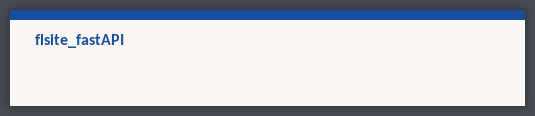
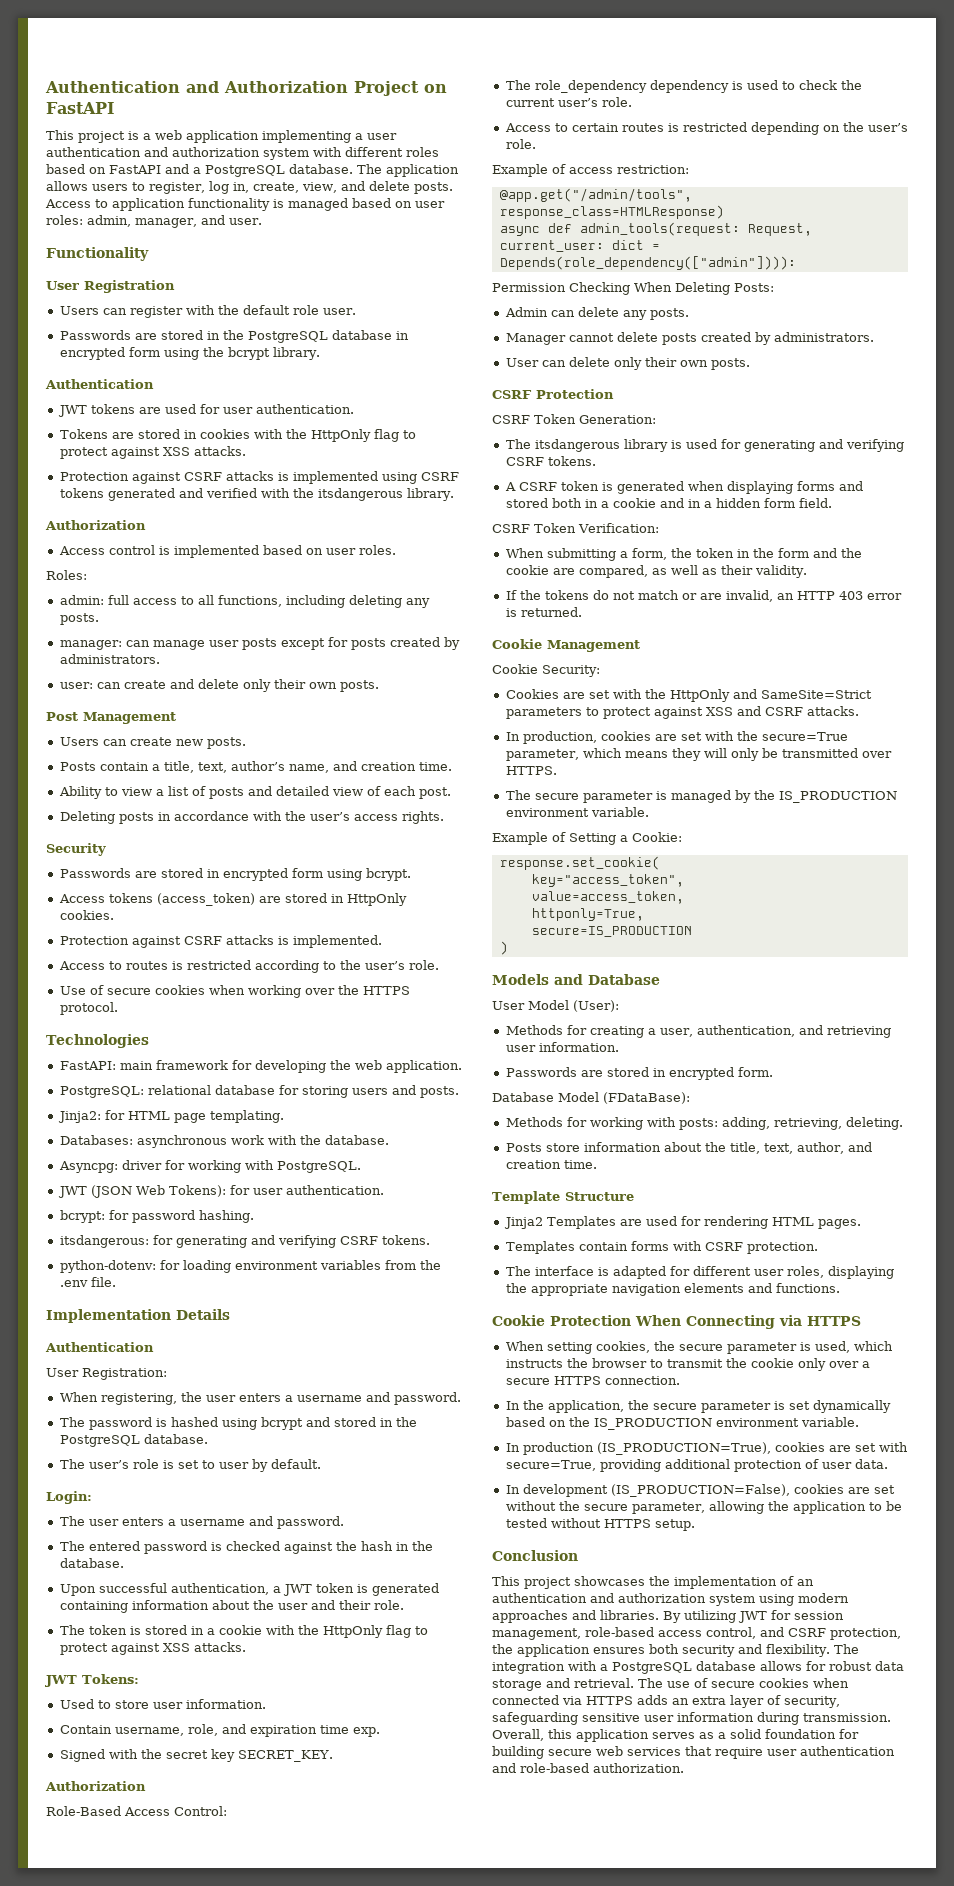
[35,34,124,48] flsite_fastAPI -> [45,81,447,96] [46,102,114,114] [46,130,397,143] [46,147,439,160] [46,164,459,177] [46,181,453,194] [45,198,445,211] [46,215,262,228] [46,247,149,261] [46,280,175,293] [59,305,356,318] [59,330,409,343] [59,347,320,360] [45,379,154,389] [57,404,354,417] [59,429,416,442] [59,446,246,459] [59,471,459,484] [59,488,454,501] [45,520,146,530] [58,545,396,558] [46,570,87,580] [59,595,430,608] [59,613,99,625] [59,637,460,650] [59,654,160,664] [59,679,379,692] [46,712,176,724] [59,737,246,749] [59,761,452,773] [58,786,451,799] [59,811,444,824] [46,843,106,856] [59,868,411,881] [58,893,407,906] [59,910,114,920] [59,935,382,948] [58,960,439,973] [59,985,410,998] [59,1002,118,1015] [46,1034,149,1048] [59,1060,462,1073] [59,1085,459,1098] [57,1110,284,1123] [59,1135,389,1148] [58,1160,361,1173] [57,1185,384,1198] [59,1210,254,1223] [59,1235,430,1248] [59,1260,441,1273] [59,1277,116,1287] [46,1309,230,1323] [45,1342,154,1352] [46,1368,167,1380] [59,1392,461,1405] [59,1417,417,1430] [59,1434,208,1447] [59,1459,321,1472] [46,1491,92,1504] [59,1516,344,1529] [59,1541,433,1554] [59,1558,124,1568] [59,1583,439,1596] [59,1600,404,1613] [59,1625,428,1638] [59,1642,246,1655] [45,1674,139,1687] [59,1699,266,1709] [59,1724,380,1737] [59,1749,333,1762] [45,1781,146,1791] [46,1806,227,1816] [505,80,862,93] [505,97,632,107] [504,122,908,135] [505,139,536,149] [492,164,689,177] [499,188,692,202] [499,205,724,219] [499,222,812,236] [499,240,660,252] [499,256,796,270] [492,282,774,295] [504,307,689,320] [505,332,874,345] [505,357,750,370] [492,389,614,399] [492,414,656,424] [505,439,904,452] [505,456,596,466] [504,481,863,494] [505,498,832,508] [492,523,659,533] [505,548,862,561] [505,565,807,578] [505,590,902,602] [505,607,582,617] [492,639,640,652] [492,664,600,677] [505,689,872,702] [505,706,859,719] [505,731,848,744] [505,748,892,761] [505,766,557,775] [505,790,897,803] [505,807,649,817] [492,832,682,845] [499,856,660,870] [531,874,684,887] [531,891,684,904] [531,908,644,921] [531,926,692,937] [499,941,508,955] [492,974,660,985] [492,1000,619,1012] [505,1025,891,1038] [505,1042,619,1052] [505,1067,773,1080] [492,1092,690,1104] [505,1117,903,1130] [505,1142,872,1154] [505,1160,597,1169] [492,1191,634,1204] [503,1216,861,1229] [505,1241,818,1254] [505,1266,894,1279] [505,1283,840,1296] [492,1315,861,1329] [505,1341,893,1354] [505,1358,870,1371] [505,1376,680,1385] [505,1400,891,1413] [505,1417,859,1430] [505,1442,908,1455] [505,1459,888,1472] [505,1484,895,1497] [505,1501,902,1514] [505,1518,695,1531] [492,1550,578,1561] [492,1576,814,1589] [492,1593,849,1606] [492,1610,844,1623] [492,1627,901,1640] [492,1644,859,1657] [492,1661,904,1674] [492,1678,849,1691] [492,1695,840,1708] [492,1712,891,1725] [492,1729,859,1742] [492,1746,895,1759] [492,1763,684,1773] Authentication and Authorization Project on FastAPI // This project is a web application implementing a user authentication and authorization system with different roles based on FastAPI and a PostgreSQL database. The application allows users to register, log in, create, view, and delete posts. Access to application functionality is managed based on user roles: admin, manager, and user. // Functionality // User Registration // Users can register with the default role user. // Passwords are stored in the PostgreSQL database in encrypted form using the bcrypt library. // Authentication // JWT tokens are used for user authentication. // Tokens are stored in cookies with the HttpOnly flag to protect against XSS attacks. // Protection against CSRF attacks is implemented using CSRF tokens generated and verified with the itsdangerous library. // Authorization // Access control is implemented based on user roles. // Roles: // admin: full access to all functions, including deleting any posts. // manager: can manage user posts except for posts created by administrators. // user: can create and delete only their own posts. // Post Management // Users can create new posts. // Posts contain a title, text, author’s name, and creation time. // Ability to view a list of posts and detailed view of each post. // Deleting posts in accordance with the user’s access rights. // Security // Passwords are stored in encrypted form using bcrypt. // Access tokens (access_token) are stored in HttpOnly cookies. // Protection against CSRF attacks is implemented. // Access to routes is restricted according to the user’s role. // Use of secure cookies when working over the HTTPS protocol. // Technologies // FastAPI: main framework for developing the web application. // PostgreSQL: relational database for storing users and posts. // Jinja2: for HTML page templating. // Databases: asynchronous work with the database. // Asyncpg: driver for working with PostgreSQL. // JWT (JSON Web Tokens): for user authentication. // bcrypt: for password hashing. // itsdangerous: for generating and verifying CSRF tokens. // python-dotenv: for loading environment variables from the .env file. // Implementation Details // Authentication // User Registration: // When registering, the user enters a username and password. // The password is hashed using bcrypt and stored in the PostgreSQL database. // The user’s role is set to user by default. // Login: // The user enters a username and password. // The entered password is checked against the hash in the database. // Upon successful authentication, a JWT token is generated containing information about the user and their role. // The token is stored in a cookie with the HttpOnly flag to protect against XSS attacks. // JWT Tokens: // Used to store user information. // Contain username, role, and expiration time exp. // Signed with the secret key SECRET_KEY. // Authorization // Role-Based Access Control: // The role_dependency dependency is used to check the current user’s role. // Access to certain routes is restricted depending on the user’s role. // Example of access restriction: // @app.get("/admin/tools", response_class=HTMLResponse) // async def admin_tools(request: Request, current_user: dict = Depends(role_dependency(["admin"]))): // Permission Checking When Deleting Posts: // Admin can delete any posts. // Manager cannot delete posts created by administrators. // User can delete only their own posts. // CSRF Protection // CSRF Token Generation: // The itsdangerous library is used for generating and verifying CSRF tokens. // A CSRF token is generated when displaying forms and stored both in a cookie and in a hidden form field. // CSRF Token Verification: // When submitting a form, the token in the form and the cookie are compared, as well as their validity. // If the tokens do not match or are invalid, an HTTP 403 error is returned. // Cookie Management // Cookie Security: // Cookies are set with the HttpOnly and SameSite=Strict parameters to protect against XSS and CSRF attacks. // In production, cookies are set with the secure=True parameter, which means they will only be transmitted over HTTPS. // The secure parameter is managed by the IS_PRODUCTION environment variable. // Example of Setting a Cookie: // response.set_cookie( // key="access_token", // value=access_token, // httponly=True, // secure=IS_PRODUCTION // ) // Models and Database // User Model (User): // Methods for creating a user, authentication, and retrieving user information. // Passwords are stored in encrypted form. // Database Model (FDataBase): // Methods for working with posts: adding, retrieving, deleting. // Posts store information about the title, text, author, and creation time. // Template Structure // Jinja2 Templates are used for rendering HTML pages. // Templates contain forms with CSRF protection. // The interface is adapted for different user roles, displaying the appropriate navigation elements and functions. // Cookie Protection When Connecting via HTTPS // When setting cookies, the secure parameter is used, which instructs the browser to transmit the cookie only over a secure HTTPS connection. // In the application, the secure parameter is set dynamically based on the IS_PRODUCTION environment variable. // In production (IS_PRODUCTION=True), cookies are set with secure=True, providing additional protection of user data. // In development (IS_PRODUCTION=False), cookies are set without the secure parameter, allowing the application to be tested without HTTPS setup. // Conclusion // This project showcases the implementation of an authentication and authorization system using modern approaches and libraries. By utilizing JWT for session management, role-based access control, and CSRF protection, the application ensures both security and flexibility. The integration with a PostgreSQL database allows for robust data storage and retrieval. The use of secure cookies when connected via HTTPS adds an extra layer of security, safeguarding sensitive user information during transmission. Overall, this application serves as a solid foundation for building secure web services that require user authentication and role-based authorization.

